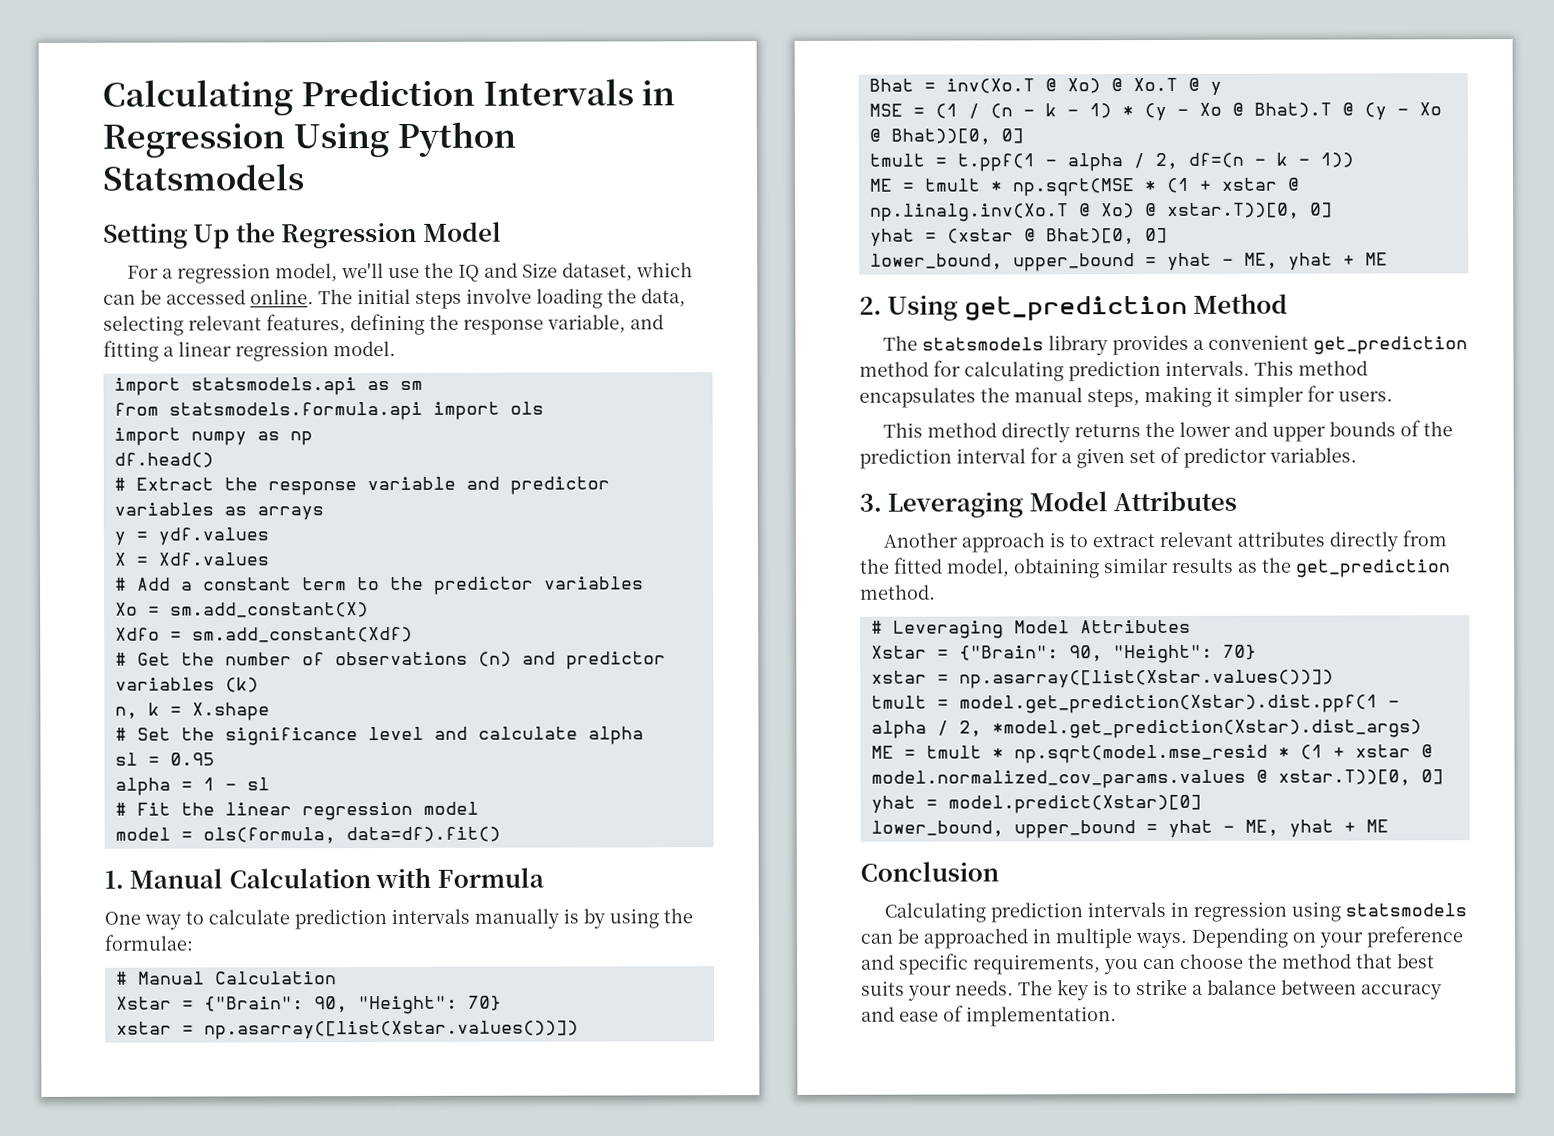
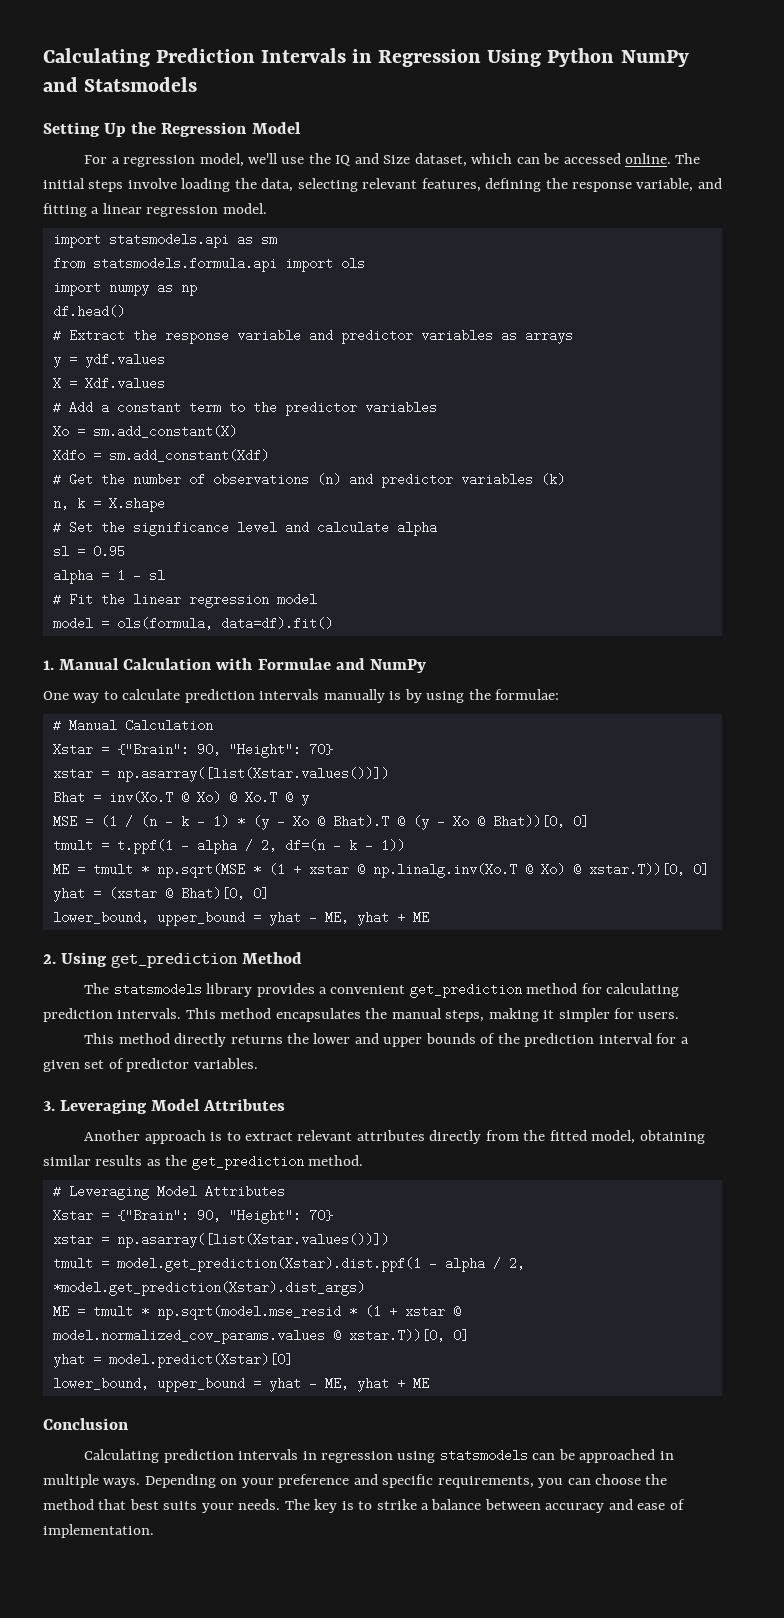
(516, 139) none -> [620,50,689,67] [43,77,78,92] NumPy and
[436,867,544,888] Formula -> [257,658,426,673] Formulae and NumPy

